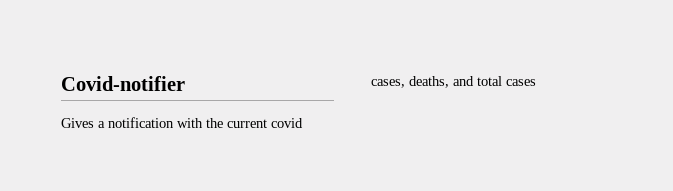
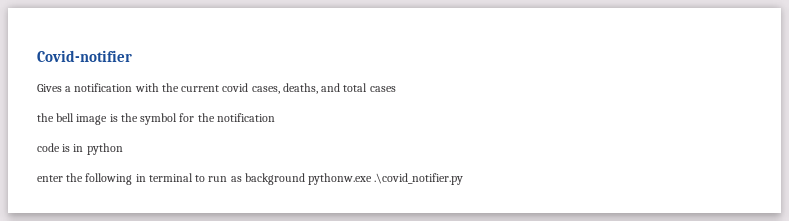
(536, 82) none -> [37,113,275,125] [37,143,123,155] [37,173,464,185] // the bell image is the symbol for the notification // code is in python // enter the following in terminal to run as background pythonw.exe .\covid_notifier.py

